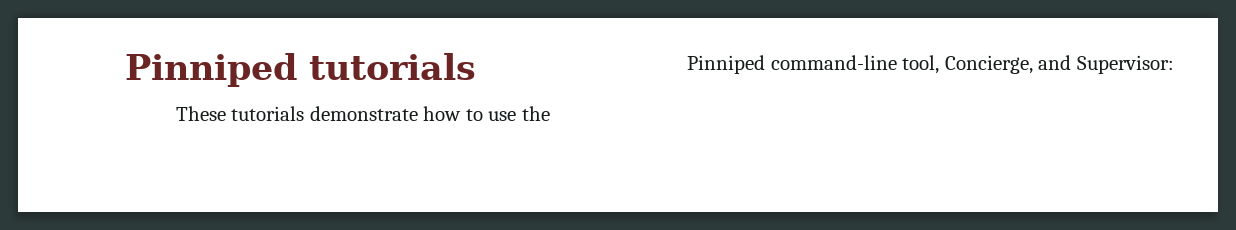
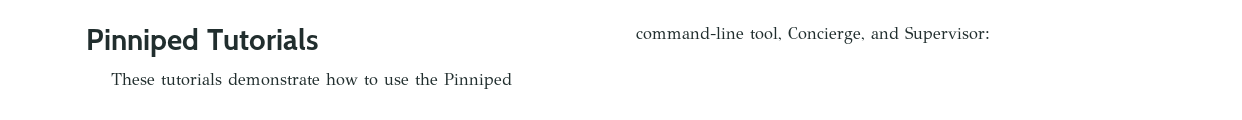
[125,53,476,87] Pinniped tutorials -> [86,28,318,57] Pinniped Tutorials

